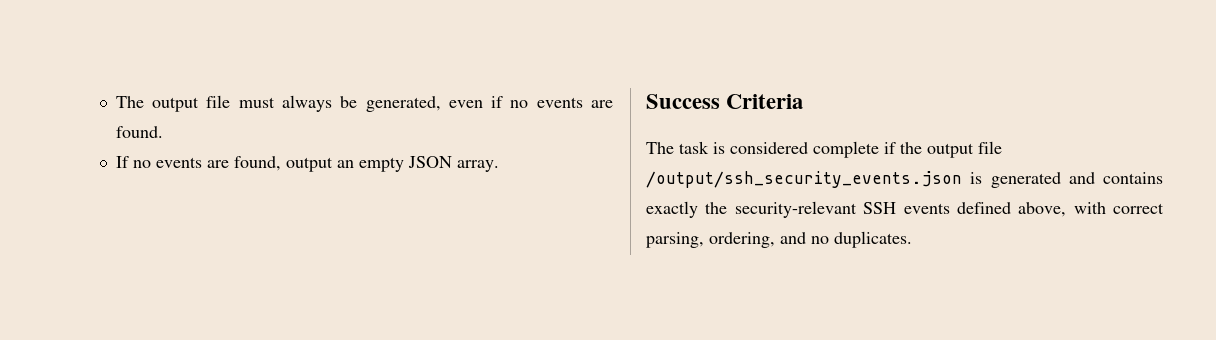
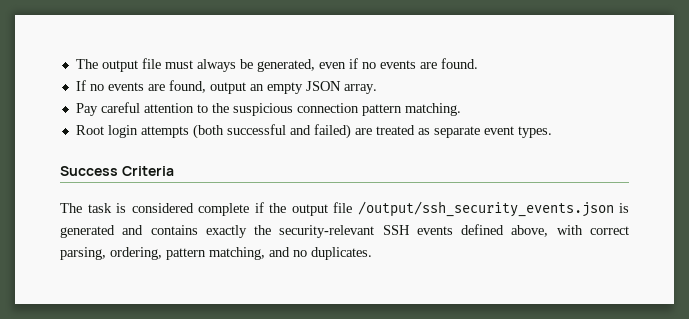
(499, 166) none -> [75,102,461,116] [75,124,552,139] // Pay careful attention to the suspicious connection pattern matching. // Root login attempts (both successful and failed) are treated as separate event types.
(775, 240) none -> [166,247,265,260] pattern matching,

